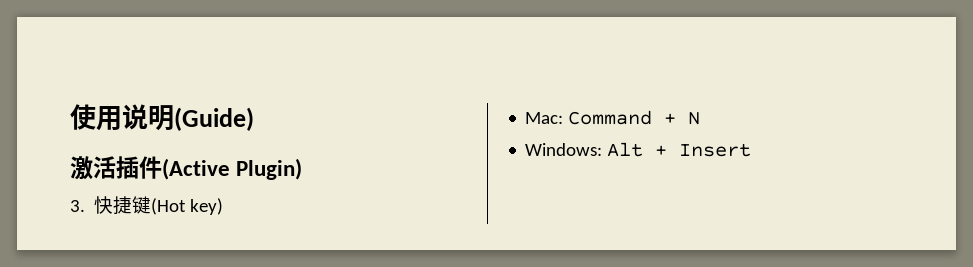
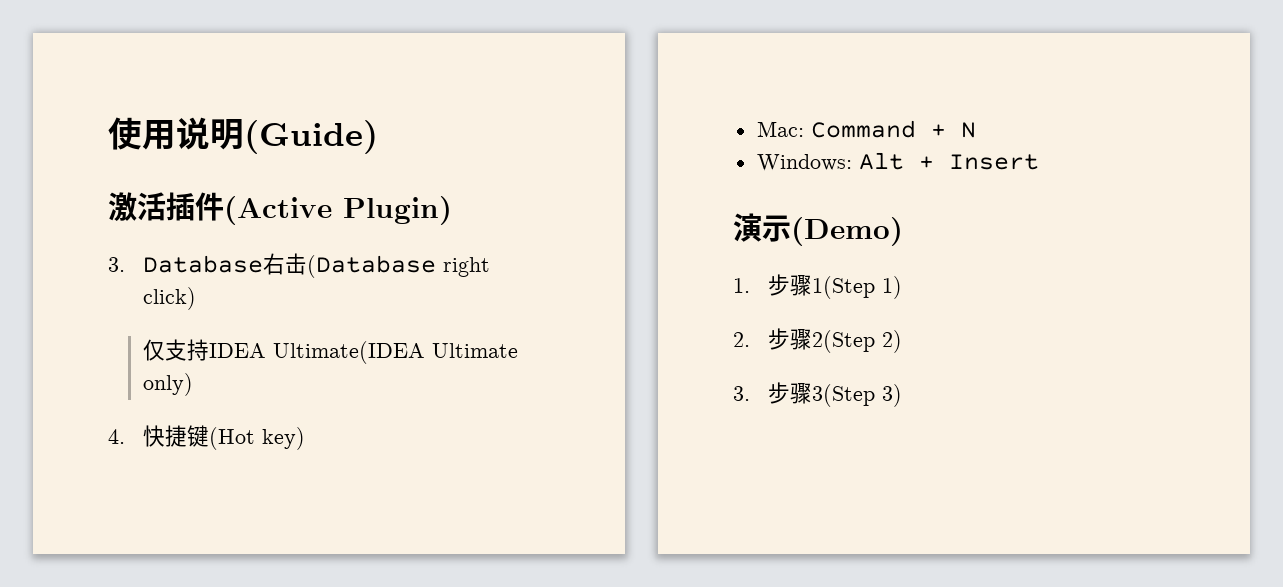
(85, 206) none -> [143,253,491,278] [143,287,197,310] [143,339,519,364] [143,373,194,396] [108,429,125,444] Database右击(Database right click) // 仅支持IDEA Ultimate(IDEA Ultimate only) // 4.
(752, 150) none -> [733,213,903,246] [733,274,903,299] [733,328,903,353] [733,382,903,407] // 演示(Demo) // 1.步骤1(Step 1) // 2.步骤2(Step 2) // 3.步骤3(Step 3)

